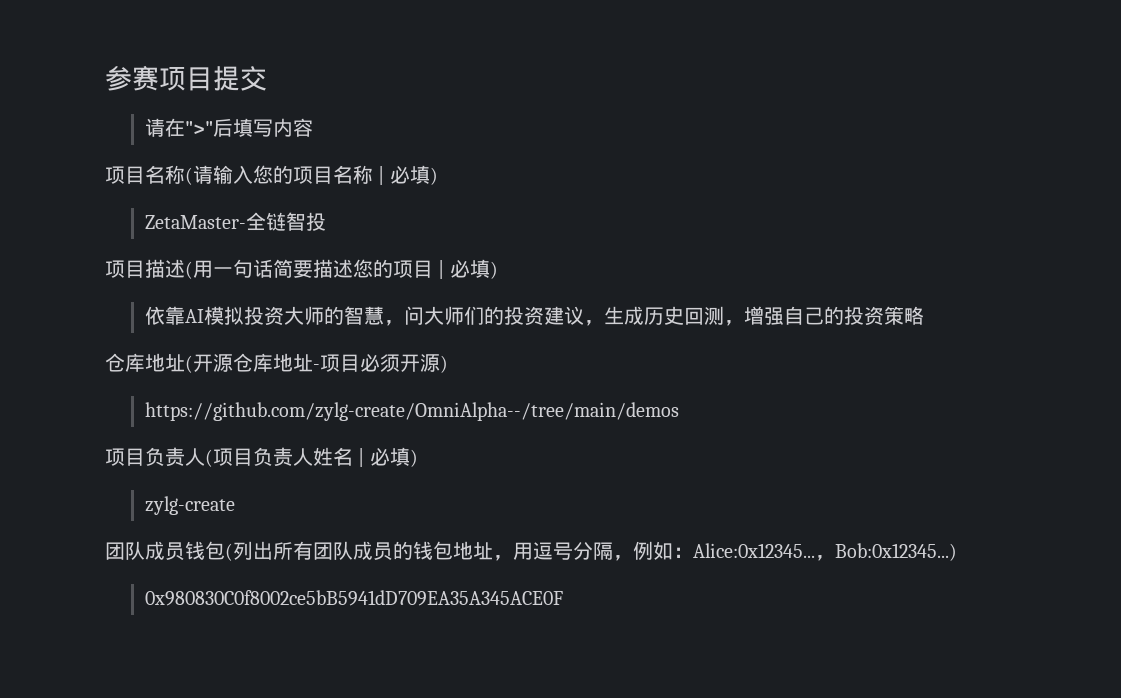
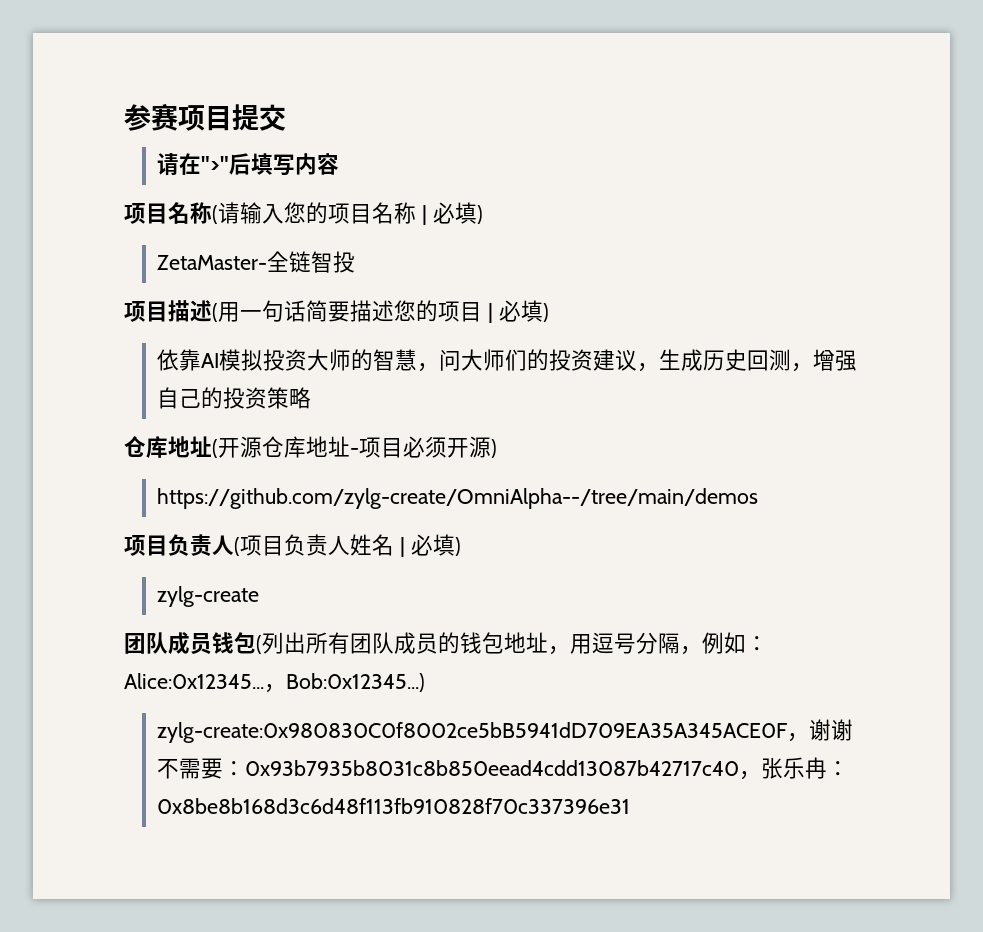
[144,590,563,606] 0x980830C0f8002ce5bB5941dD709EA35A345ACE0F -> [157,719,854,743] [157,757,850,780] [157,798,631,814] zylg-create:0x980830C0f8002ce5bB5941dD709EA35A345ACE0F，谢谢不需要：0x93b7935b8031c8b850eead4cdd13087b42717c40，张乐冉：0x8be8b168d3c6d48f113fb910828f70c337396e31

